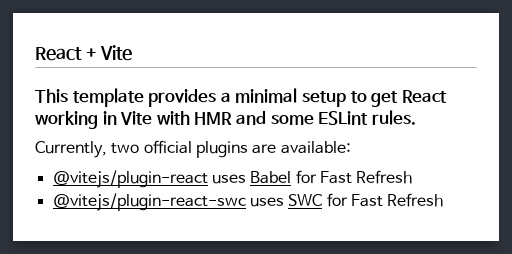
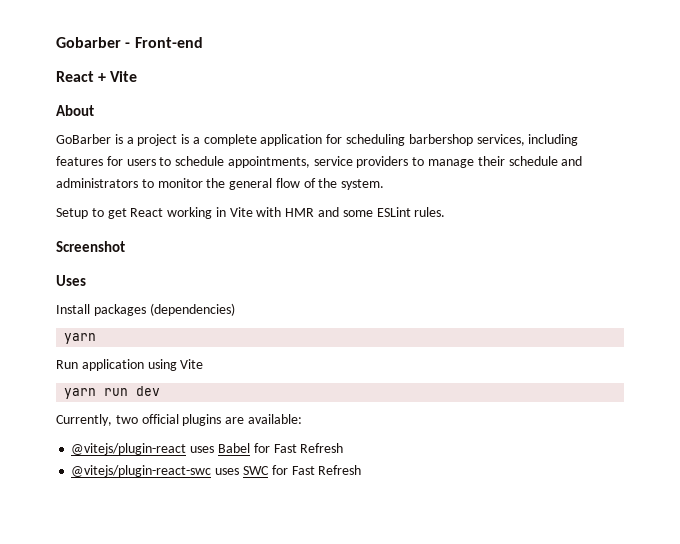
(35, 54) none -> [56,37,203,48] Gobarber - Front-end //
[35,88,346,107] This template provides a minimal setup -> [56,105,94,116] [56,134,579,146] [56,156,583,168] [56,178,385,190] [56,208,88,219] About // GoBarber is a project is a complete application for scheduling barbershop services, including features for users to schedule appointments, service providers to manage their schedule and administrators to monitor the general flow of the system. // Setup
(416, 117) none -> [56,241,125,252] [56,275,86,286] [56,303,235,316] [64,333,97,344] [56,359,204,371] [64,386,161,399] // Screenshot // Uses // Install packages (dependencies) // yarn // Run application using Vite // yarn run dev

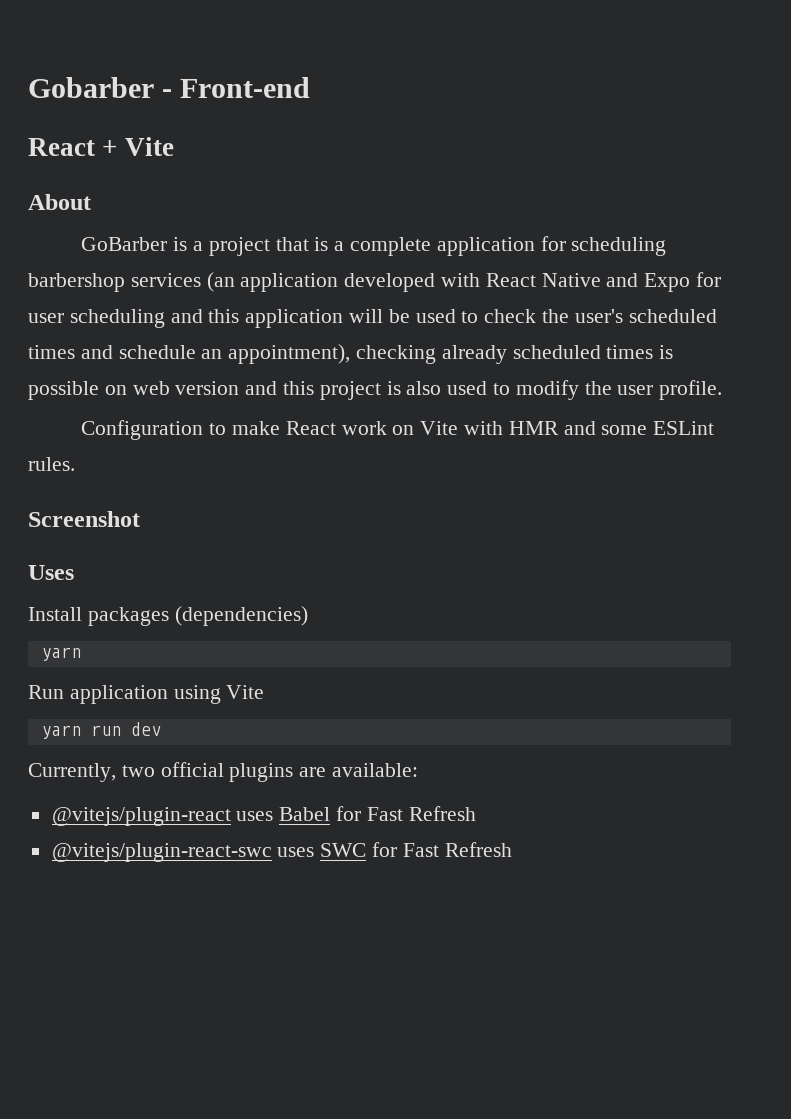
(178, 140) none -> [275,237,309,251] that
[476,134,579,146] [56,156,583,168] [56,178,385,190] [56,207,226,219] services, including features for users to schedule appointments, service providers to manage their schedule and administrators to monitor the general flow of the system. // Setup to get React working in -> [130,272,722,292] [28,309,717,328] [28,344,674,364] [28,380,723,400] [81,420,415,440] services (an application developed with React Native and Expo for user scheduling and this application will be used to check the user's scheduled times and schedule an appointment), checking already scheduled times is possible on web version and this project is also used to modify the user profile. // Configuration to make React work on

